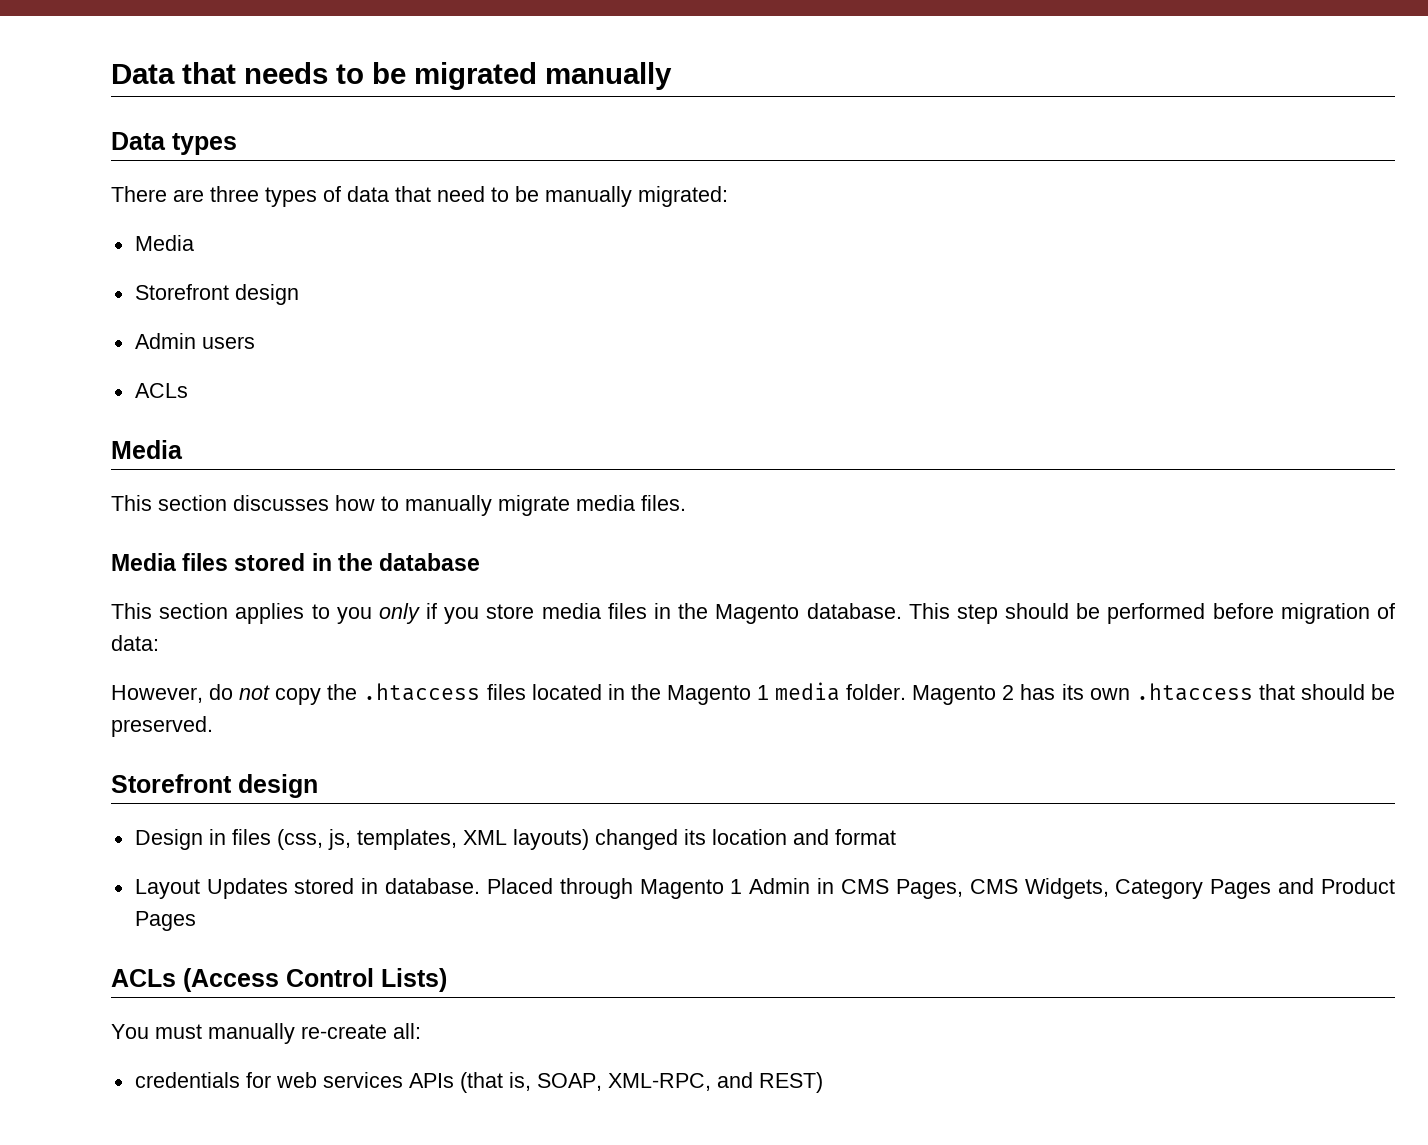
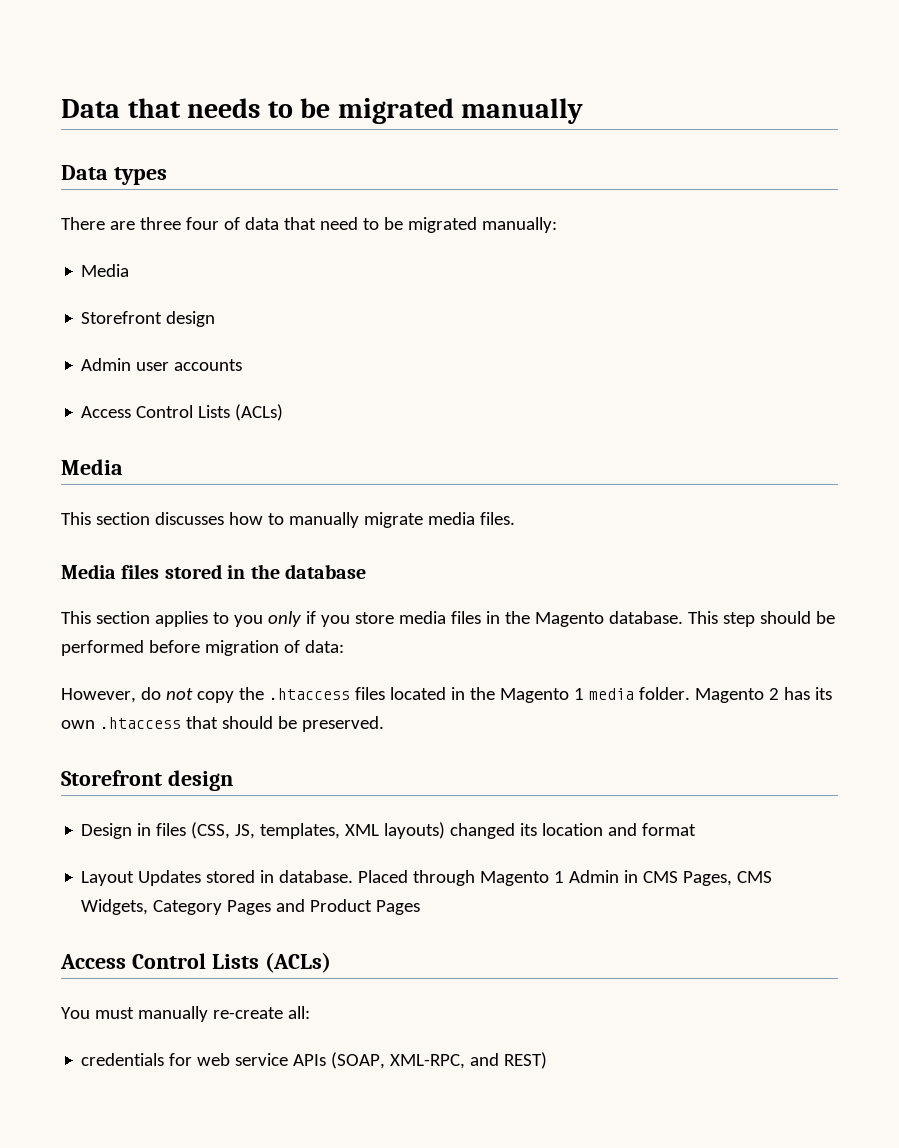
[265,187,317,207] types -> [185,217,219,230] four
[545,186,728,207] manually migrated: -> [407,217,557,233] migrated manually:
[201,336,255,349] [134,383,188,398] users // ACLs -> [136,359,243,371] [81,404,284,421] user accounts // Access Control Lists (ACLs)
[276,829,351,850] (css, js, -> [191,822,256,839] (CSS, JS,
[111,968,447,992] ACLs (Access Control Lists) -> [60,952,331,973] Access Control Lists (ACLs)
[322,1072,602,1093] services APIs (that is, SOAP, -> [235,1052,386,1069] service APIs (SOAP,

